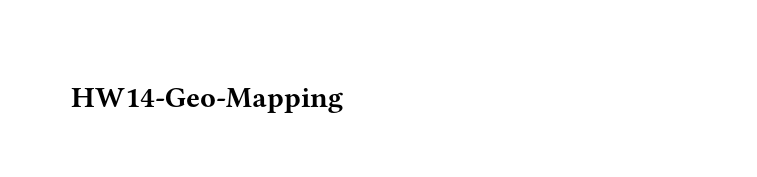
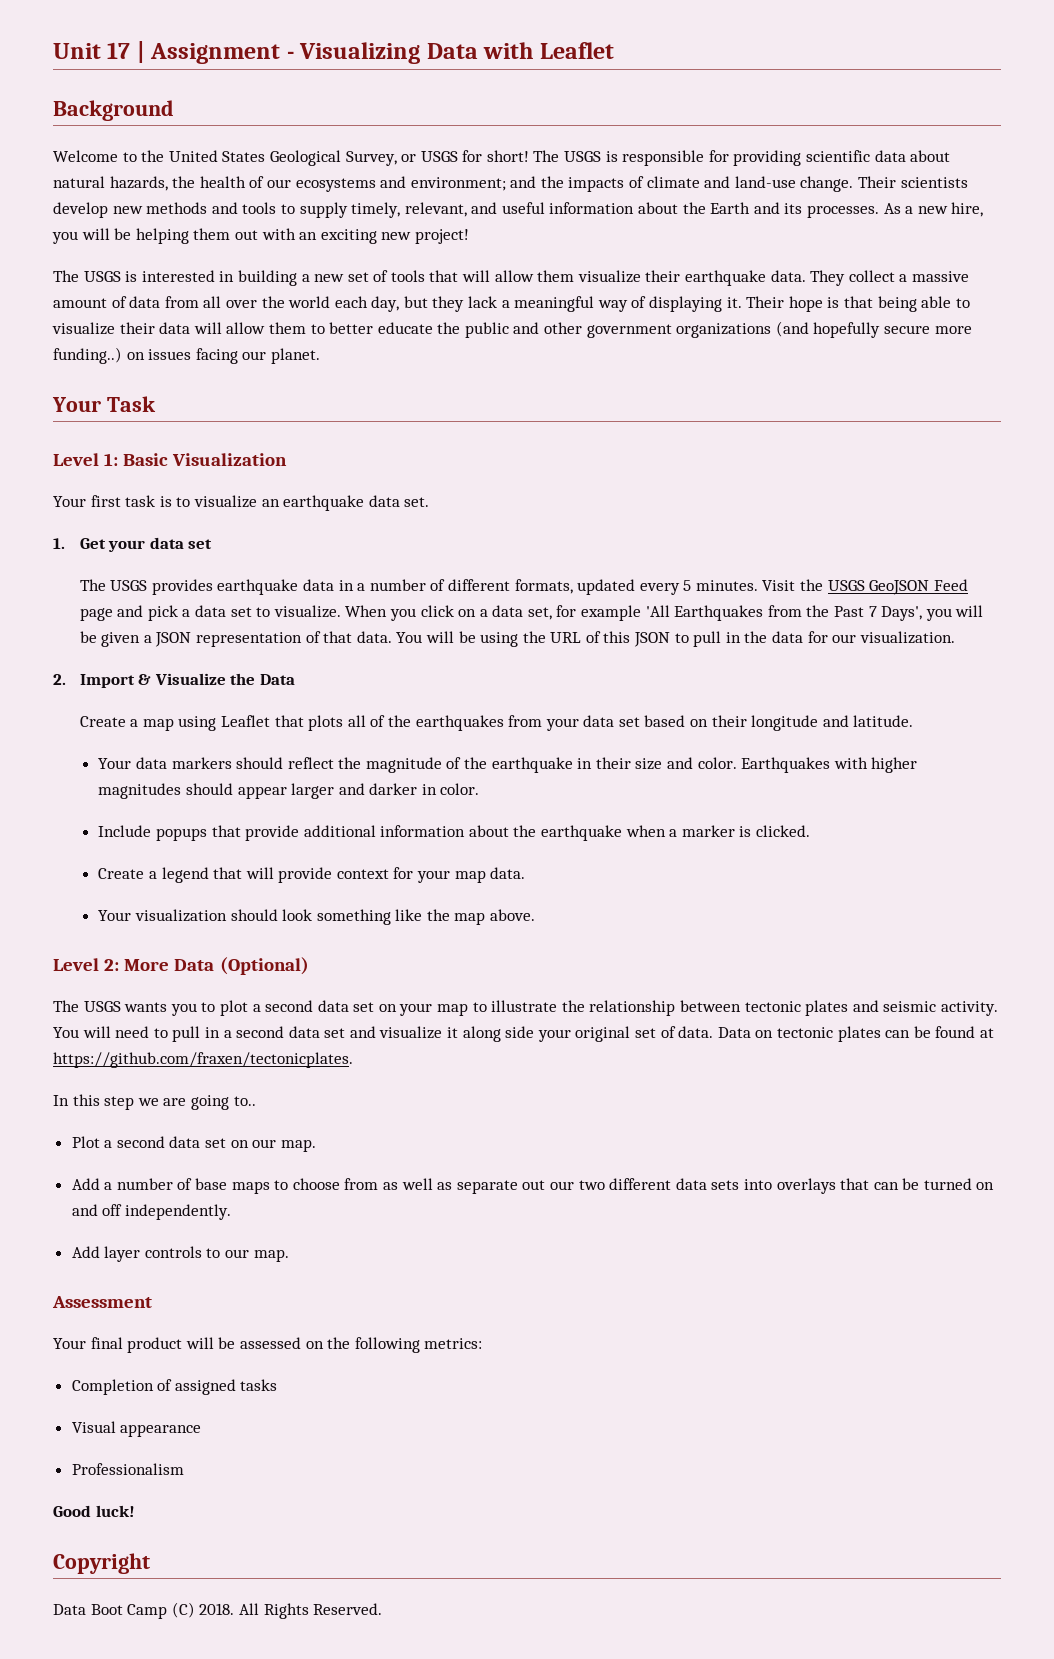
[71,88,343,113] HW14-Geo-Mapping -> [53,41,614,64] [53,100,174,121] [53,150,951,166] [53,176,968,192] [53,202,984,218] [52,228,469,244] [53,270,969,286] [53,296,970,312] [52,321,972,338] [53,347,320,364] [52,396,156,412] [53,453,288,466] [53,495,430,511] [53,537,213,552] [79,579,968,595] [79,605,984,621] [79,631,955,647] [53,673,295,688] [79,715,914,731] [98,757,918,773] [98,783,480,799] [98,825,810,841] [98,867,526,883] [98,909,536,925] [53,957,309,975] [53,1000,998,1016] [53,1026,994,1042] [53,1052,353,1068] [53,1094,256,1110] [71,1136,316,1152] [71,1178,995,1194] [71,1204,231,1220] [71,1246,289,1262] [52,1296,152,1308] [53,1337,483,1353] [71,1379,278,1395] [71,1421,202,1437] [71,1463,184,1475] [53,1505,135,1517] [53,1553,150,1574] [53,1602,383,1619] Unit 17 | Assignment - Visualizing Data with Leaflet // Background // Welcome to the United States Geological Survey, or USGS for short! The USGS is responsible for providing scientific data about natural hazards, the health of our ecosystems and environment; and the impacts of climate and land-use change. Their scientists develop new methods and tools to supply timely, relevant, and useful information about the Earth and its processes. As a new hire, you will be helping them out with an exciting new project! // The USGS is interested in building a new set of tools that will allow them visualize their earthquake data. They collect a massive amount of data from all over the world each day, but they lack a meaningful way of displaying it. Their hope is that being able to visualize their data will allow them to better educate the public and other government organizations (and hopefully secure more funding..) on issues facing our planet. // Your Task // Level 1: Basic Visualization // Your first task is to visualize an earthquake data set. // 1. Get your data set // The USGS provides earthquake data in a number of different formats, updated every 5 minutes. Visit the USGS GeoJSON Feed page and pick a data set to visualize. When you click on a data set, for example 'All Earthquakes from the Past 7 Days', you will be given a JSON representation of that data. You will be using the URL of this JSON to pull in the data for our visualization. // 2. Import & Visualize the Data // Create a map using Leaflet that plots all of the earthquakes from your data set based on their longitude and latitude. // Your data markers should reflect the magnitude of the earthquake in their size and color. Earthquakes with higher magnitudes should appear larger and darker in color. // Include popups that provide additional information about the earthquake when a marker is clicked. // Create a legend that will provide context for your map data. // Your visualization should look something like the map above. // Level 2: More Data (Optional) // The USGS wants you to plot a second data set on your map to illustrate the relationship between tectonic plates and seismic activity. You will need to pull in a second data set and visualize it along side your original set of data. Data on tectonic plates can be found at https://github.com/fraxen/tectonicplates. // In this step we are going to.. // Plot a second data set on our map. // Add a number of base maps to choose from as well as separate out our two different data sets into overlays that can be turned on and off independently. // Add layer controls to our map. // Assessment // Your final product will be assessed on the following metrics: // Completion of assigned tasks // Visual appearance // Professionalism // Good luck! // Copyright // Data Boot Camp (C) 2018. All Rights Reserved.

